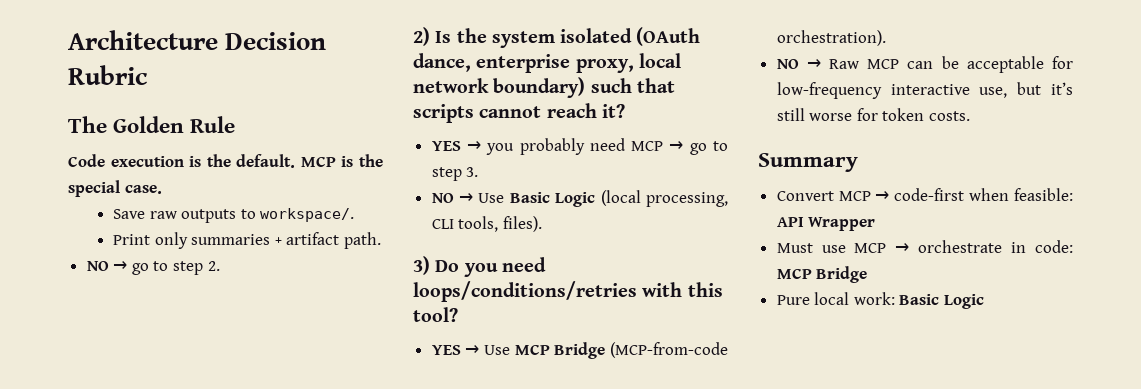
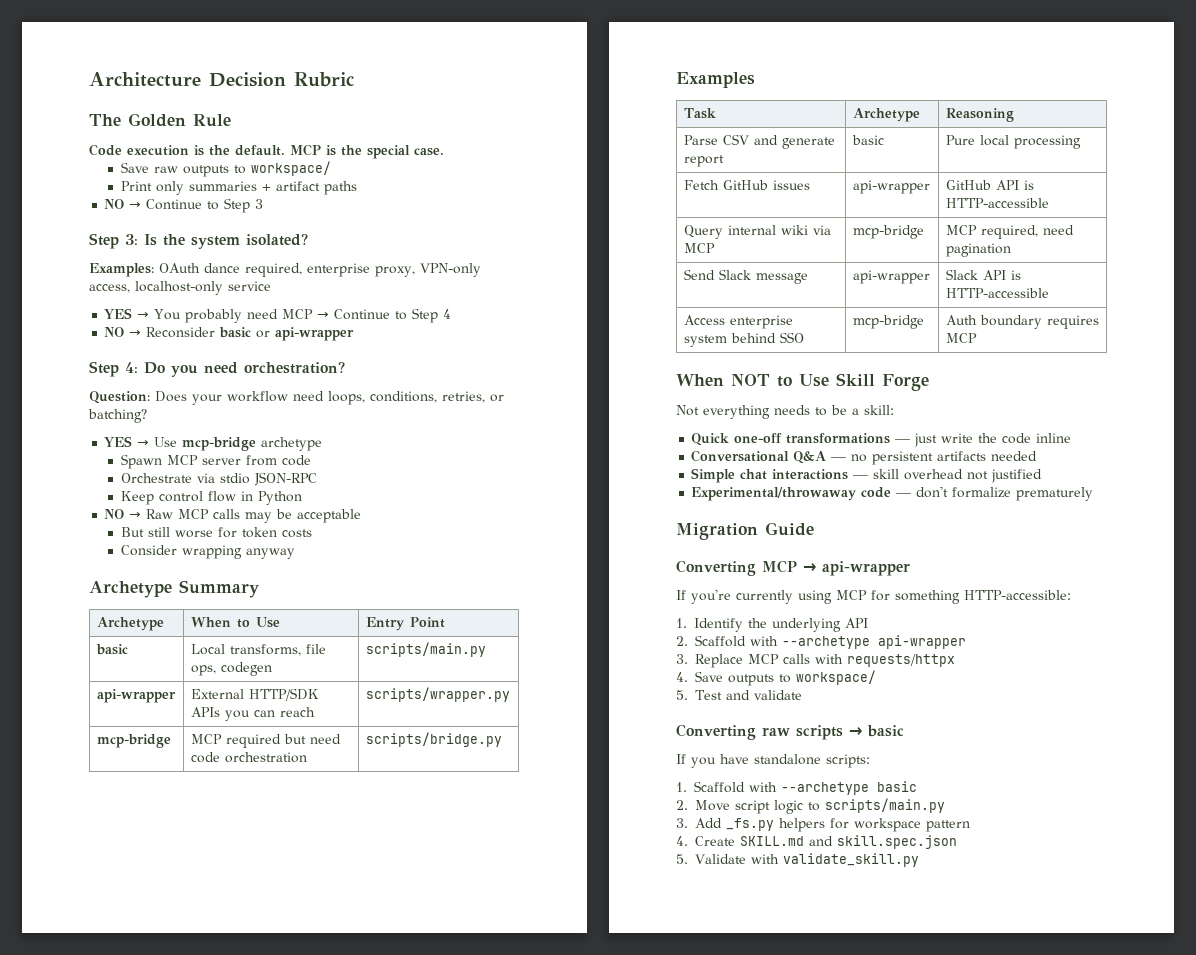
[260,208,355,222] workspace/. -> [250,161,331,176] workspace/
[343,232,381,249] [86,261,220,275] [413,27,701,48] [413,53,681,73] [413,77,675,98] [413,103,625,123] [431,141,515,155] path. // NO → go to step 2. // 2) Is the system isolated (OAuth dance, enterprise proxy, local network boundary) such that scripts cannot reach it? // YES → you -> [323,181,357,195] [104,198,264,213] [89,233,308,249] [89,263,481,277] [89,281,271,295] [104,308,182,320] paths // NO → Continue to Step 3 // Step 3: Is the system isolated? // Examples: OAuth dance required, enterprise proxy, VPN-only access, localhost-only service // YES → You
[689,141,728,155] [431,167,479,181] [431,190,728,207] [431,216,542,232] [413,256,546,277] [413,281,723,302] [413,307,458,322] [431,342,728,359] [776,30,886,46] go to step 3. // NO → Use Basic Logic (local processing, CLI tools, files). // 3) Do you need loops/conditions/retries with this tool? // YES → Use MCP Bridge (MCP-from-code orchestration). -> [334,308,452,323] [104,327,355,341] [89,361,345,377] [89,391,504,405] [88,409,147,423] [104,436,323,451] [120,454,311,469] [120,472,317,486] [120,491,302,505] Continue to Step 4 // NO → Reconsider basic or api-wrapper // Step 4: Do you need orchestration? // Question: Does your workflow need loops, conditions, retries, or batching? // YES → Use mcp-bridge archetype // Spawn MCP server from code // Orchestrate via stdio JSON-RPC // Keep control flow in Python
[907,61,934,69] can -> [213,509,273,523] calls may
[1052,56,1073,69] [776,82,1073,99] [776,108,971,121] [758,153,858,172] [776,188,1073,201] [776,217,876,231] [776,240,1073,253] [776,266,868,283] [776,292,985,309] for low-frequency interactive use, but it’s still worse for token costs. // Summary // Convert MCP → code-first when feasible: API Wrapper // Must use MCP → orchestrate in code: MCP Bridge // Pure local work: Basic Logic -> [120,527,312,538] [120,545,295,559] [89,580,259,598] [96,617,164,631] [190,617,280,628] [365,617,445,631] [95,644,128,655] [190,644,326,656] [190,662,272,676] [365,642,486,657] [96,689,176,703] [190,688,319,701] [190,707,315,721] [365,687,510,702] [96,734,171,748] [190,734,341,748] [190,752,307,763] [365,732,502,747] [676,72,755,88] [683,108,716,119] [852,108,920,122] [945,108,1014,122] [683,134,835,149] [683,155,724,167] [851,135,884,145] [945,135,1081,149] [683,180,810,190] [852,180,930,194] [945,180,1034,190] [945,198,1049,208] [683,225,831,239] [683,243,715,253] [852,225,924,239] [945,225,1074,239] [945,243,1011,257] [683,269,808,284] [852,270,930,284] [945,269,1021,280] [945,288,1049,298] [683,315,793,329] [683,332,804,347] [852,315,924,329] [945,315,1099,329] [945,333,977,343] [676,373,929,391] [676,405,894,419] [691,433,1072,447] [691,450,1038,465] [691,468,1043,483] [691,486,1094,501] [676,522,814,540] [676,560,910,576] [676,589,1071,604] [676,618,868,632] [676,635,966,649] [676,654,955,668] [676,670,876,686] [676,690,802,700] [676,724,904,740] [676,754,870,768] [676,781,917,795] [676,798,945,814] [676,818,970,832] [676,835,957,849] [676,853,919,867] // But still worse for token costs // Consider wrapping anyway // Archetype Summary // Archetype | When to Use | Entry Point // basic | Local transforms, file ops, codegen | scripts/main.py // api-wrapper | External HTTP/SDK APIs you can reach | scripts/wrapper.py // mcp-bridge | MCP required but need code orchestration | scripts/bridge.py // Examples // Task | Archetype | Reasoning // Parse CSV and generate report | basic | Pure local processing // Fetch GitHub issues | api-wrapper | GitHub API is HTTP-accessible // Query internal wiki via MCP | mcp-bridge | MCP required, need pagination // Send Slack message | api-wrapper | Slack API is HTTP-accessible // Access enterprise system behind SSO | mcp-bridge | Auth boundary requires MCP // When NOT to Use Skill Forge // Not everything needs to be a skill: // Quick one-off transformations — just write the code inline // Conversational Q&A — no persistent artifacts needed // Simple chat interactions — skill overhead not justified // Experimental/throwaway code — don't formalize prematurely // Migration Guide // Converting MCP → api-wrapper // If you're currently using MCP for something HTTP-accessible: // 1. Identify the underlying API // 2. Scaffold with --archetype api-wrapper // 3. Replace MCP calls with requests/httpx // 4. Save outputs to workspace/ // 5. Test and validate // Converting raw scripts → basic // If you have standalone scripts: // 1. Scaffold with --archetype basic // 2. Move script logic to scripts/main.py // 3. Add _fs.py helpers for workspace pattern // 4. Create SKILL.md and skill.spec.json // 5. Validate with validate_skill.py

